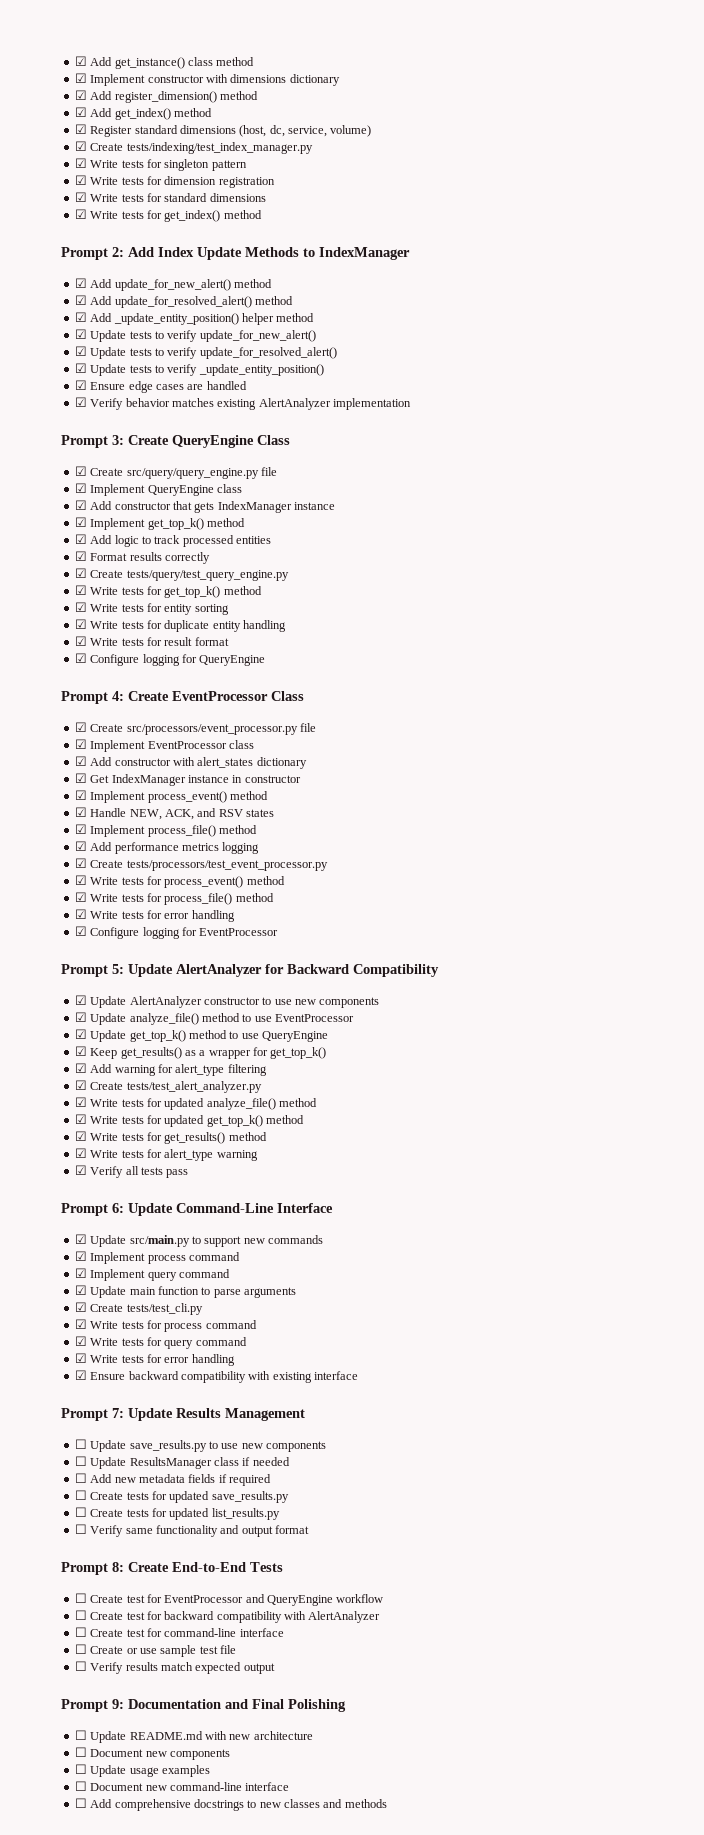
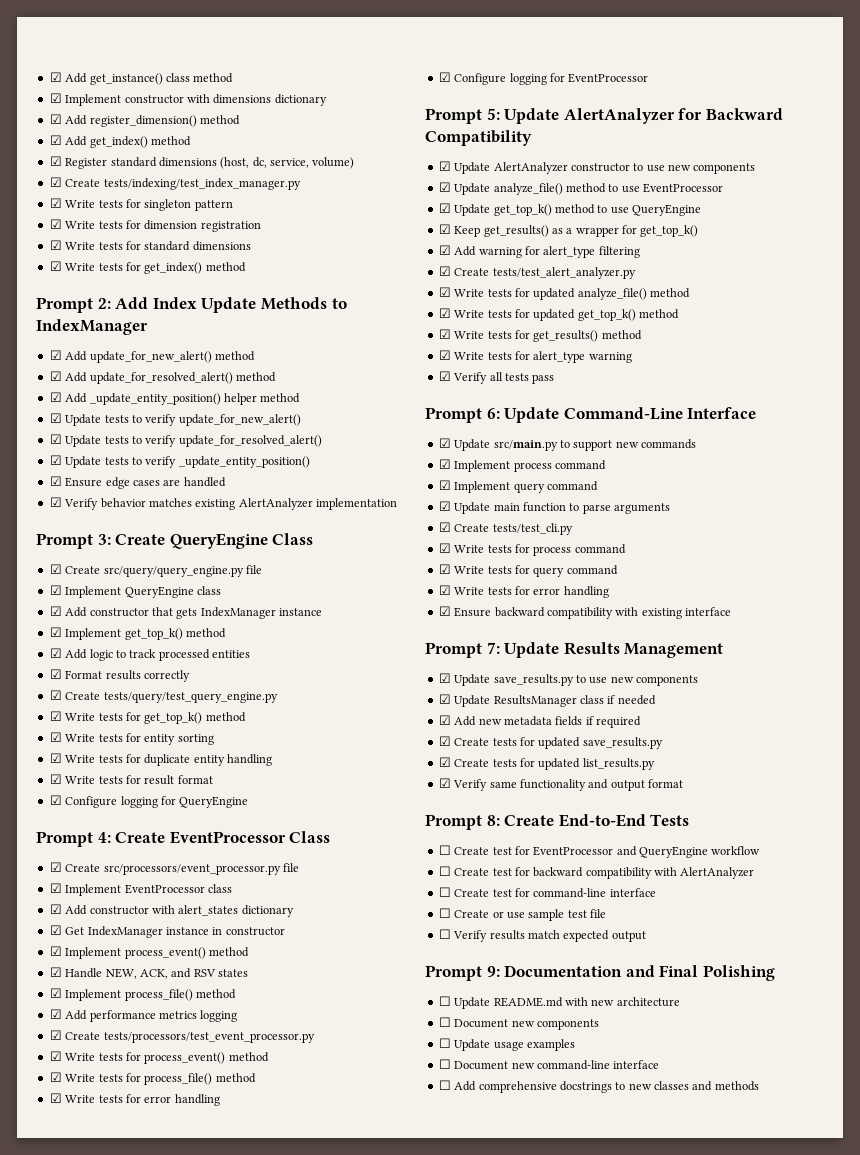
[74,1439,87,1449] ☐ -> [438,673,451,683] ☑
[74,1456,87,1466] ☐ -> [438,694,451,704] ☑
[74,1473,87,1483] ☐ -> [438,715,451,725] ☑
[74,1490,87,1500] ☐ -> [438,736,451,746] ☑
[74,1507,87,1517] ☐ -> [438,757,451,767] ☑
[74,1524,87,1534] ☐ -> [438,778,451,788] ☑

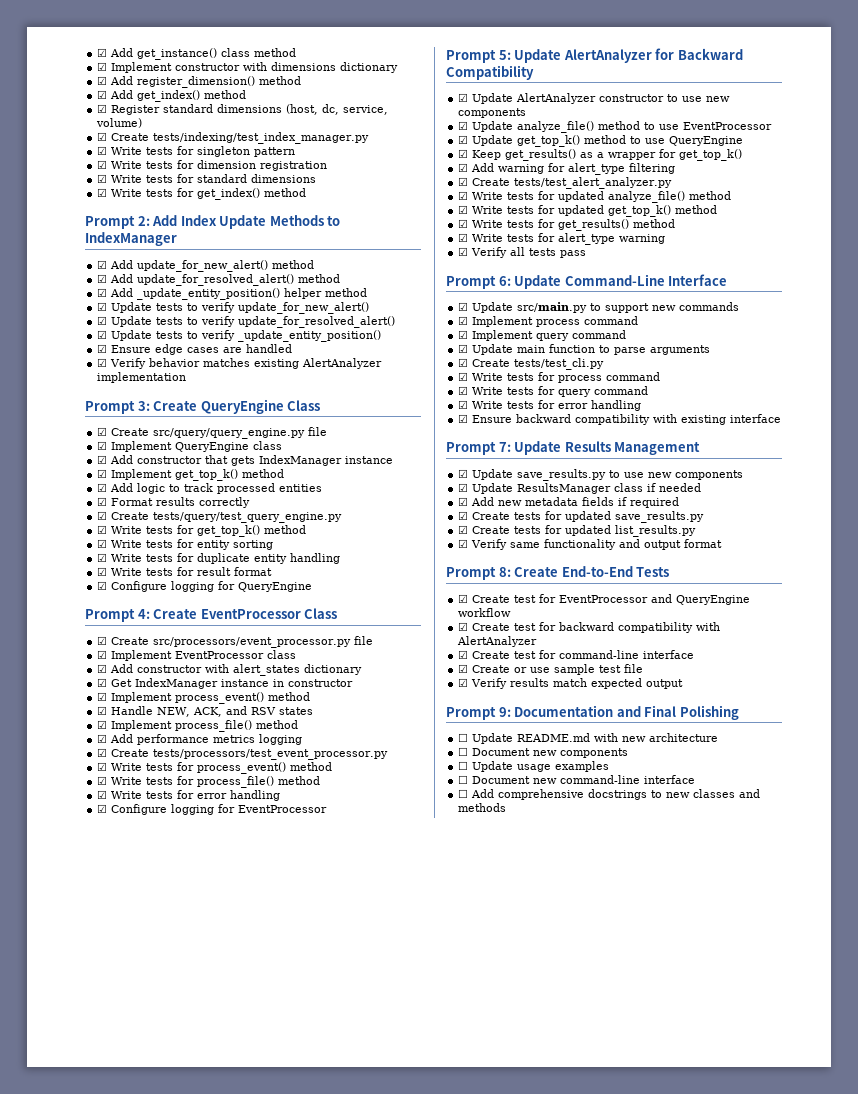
[438,845,451,855] ☐ -> [458,594,469,603] ☑
[438,866,451,876] ☐ -> [458,622,469,631] ☑
[438,887,451,897] ☐ -> [458,650,469,659] ☑
[438,908,451,918] ☐ -> [458,664,469,673] ☑
[438,929,451,939] ☐ -> [458,678,469,687] ☑

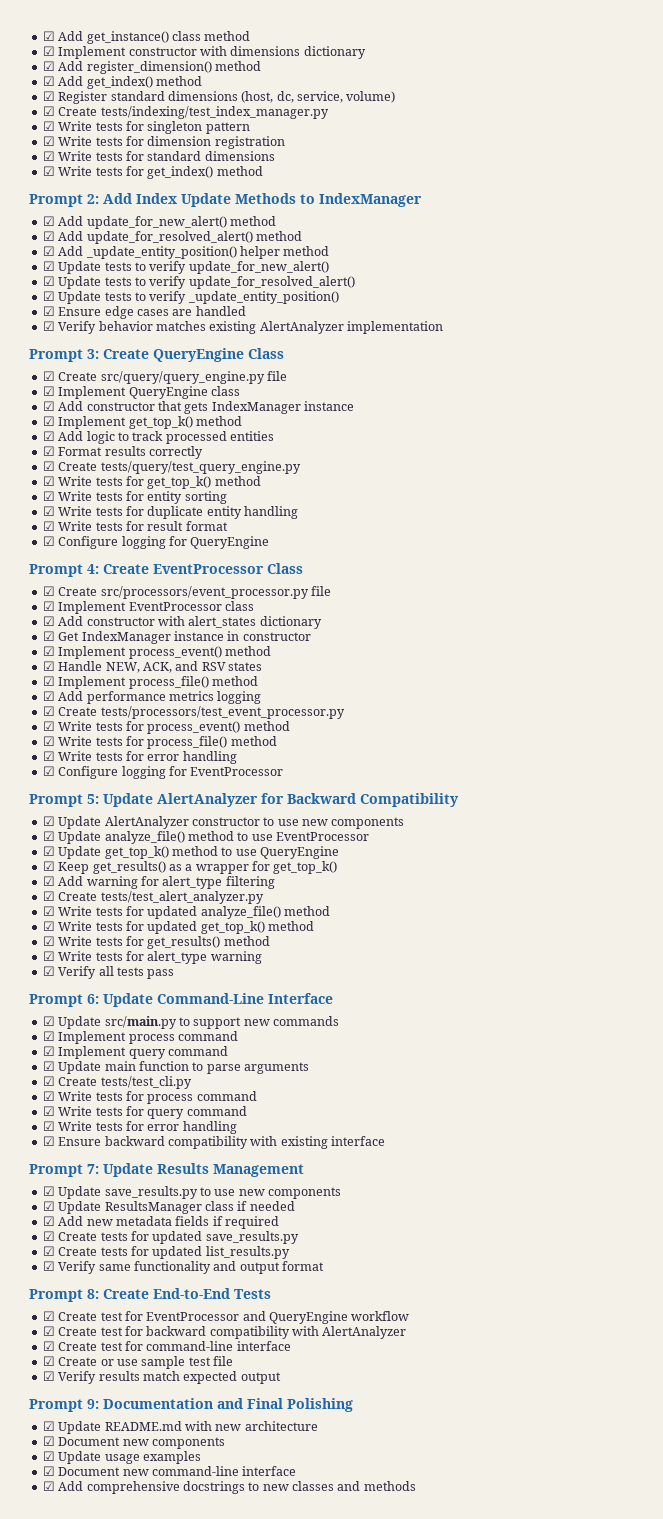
[458,733,469,742] ☐ -> [42,1421,55,1431] ☑
[458,747,469,756] ☐ -> [42,1436,55,1446] ☑
[458,761,469,770] ☐ -> [42,1451,55,1461] ☑
[458,775,469,784] ☐ -> [42,1466,55,1476] ☑
[458,789,469,798] ☐ -> [42,1481,55,1491] ☑

